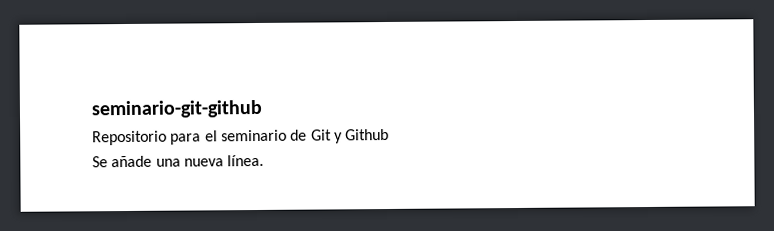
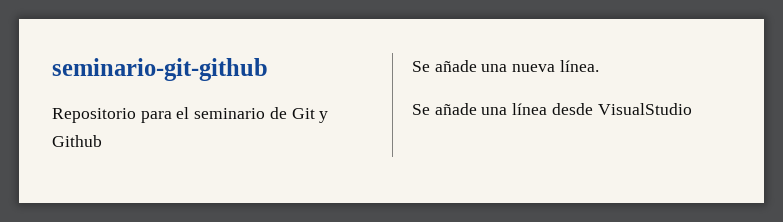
(265, 160) none -> [412,103,692,115] // Se añade una línea desde VisualStudio

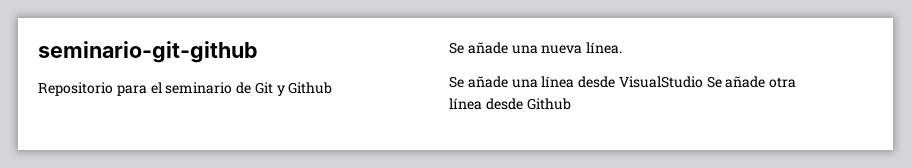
(692, 109) none -> [706,76,797,88] [449,98,571,110] Se añade otra línea desde Github

